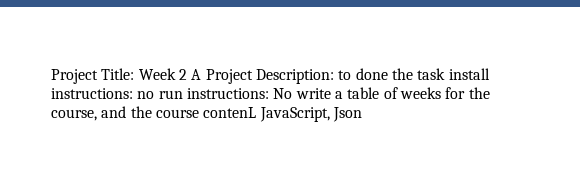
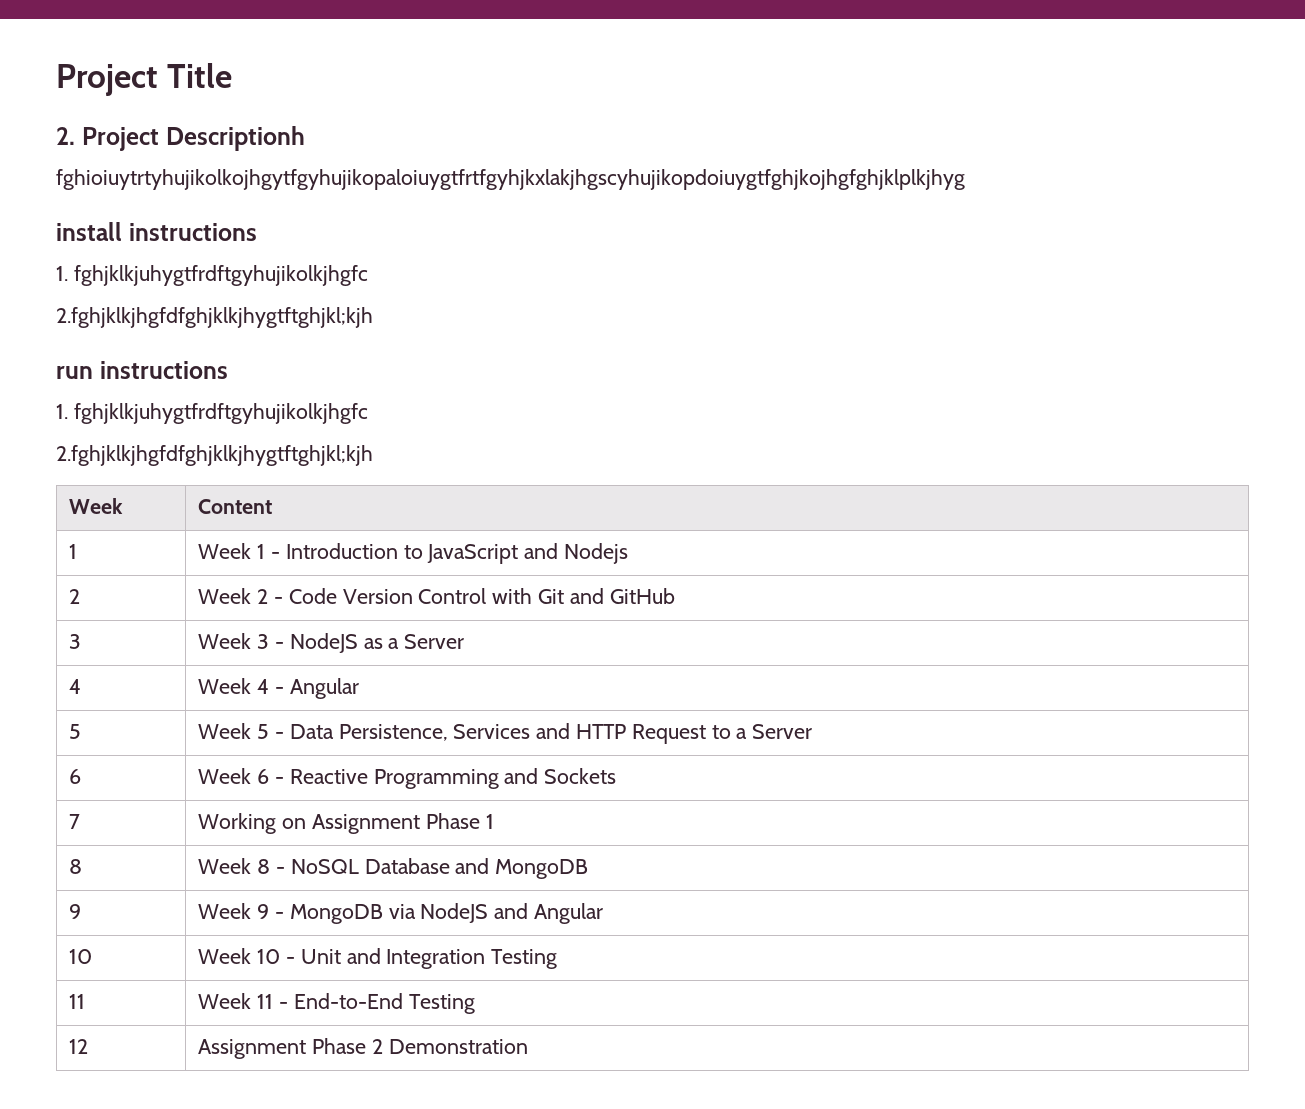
[51,68,490,84] [51,87,490,99] [51,106,362,122] Project Title: Week 2 A Project Description: to done the task install instructions: no run instructions: No write a table of weeks for the course, and the course contenL JavaScript, Json -> [56,63,233,96] [56,126,305,151] [56,169,965,190] [56,222,257,241] [56,265,368,286] [56,307,373,328] [56,361,228,379] [56,403,368,424] [56,445,373,466] [69,498,124,514] [198,499,273,514] [69,544,78,559] [198,543,628,564] [69,589,81,604] [198,588,675,604] [69,634,82,649] [198,633,465,653] [69,679,82,694] [198,678,359,699] [69,724,82,739] [198,723,813,744] [69,769,82,784] [198,768,617,789] [69,814,81,829] [198,813,494,834] [69,859,83,874] [198,858,589,879] [69,904,82,919] [198,903,603,924] [69,949,93,964] [198,948,558,969] [69,994,86,1009] [198,993,475,1014] [69,1039,89,1054] [198,1038,528,1059] Project Title // 2. Project Descriptionh // fghioiuytrtyhujikolkojhgytfgyhujikopaloiuygtfrtfgyhjkxlakjhgscyhujikopdoiuygtfghjkojhgfghjklplkjhyg // install instructions // 1. fghjklkjuhygtfrdftgyhujikolkjhgfc // 2.fghjklkjhgfdfghjklkjhygtftghjkl;kjh // run instructions // 1. fghjklkjuhygtfrdftgyhujikolkjhgfc // 2.fghjklkjhgfdfghjklkjhygtftghjkl;kjh // Week | Content // 1 | Week 1 - Introduction to JavaScript and Nodejs // 2 | Week 2 - Code Version Control with Git and GitHub // 3 | Week 3 - NodeJS as a Server // 4 | Week 4 - Angular // 5 | Week 5 - Data Persistence, Services and HTTP Request to a Server // 6 | Week 6 - Reactive Programming and Sockets // 7 | Working on Assignment Phase 1 // 8 | Week 8 - NoSQL Database and MongoDB // 9 | Week 9 - MongoDB via NodeJS and Angular // 10 | Week 10 - Unit and Integration Testing // 11 | Week 11 - End-to-End Testing // 12 | Assignment Phase 2 Demonstration

